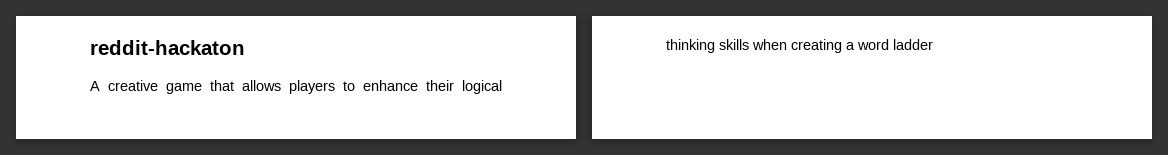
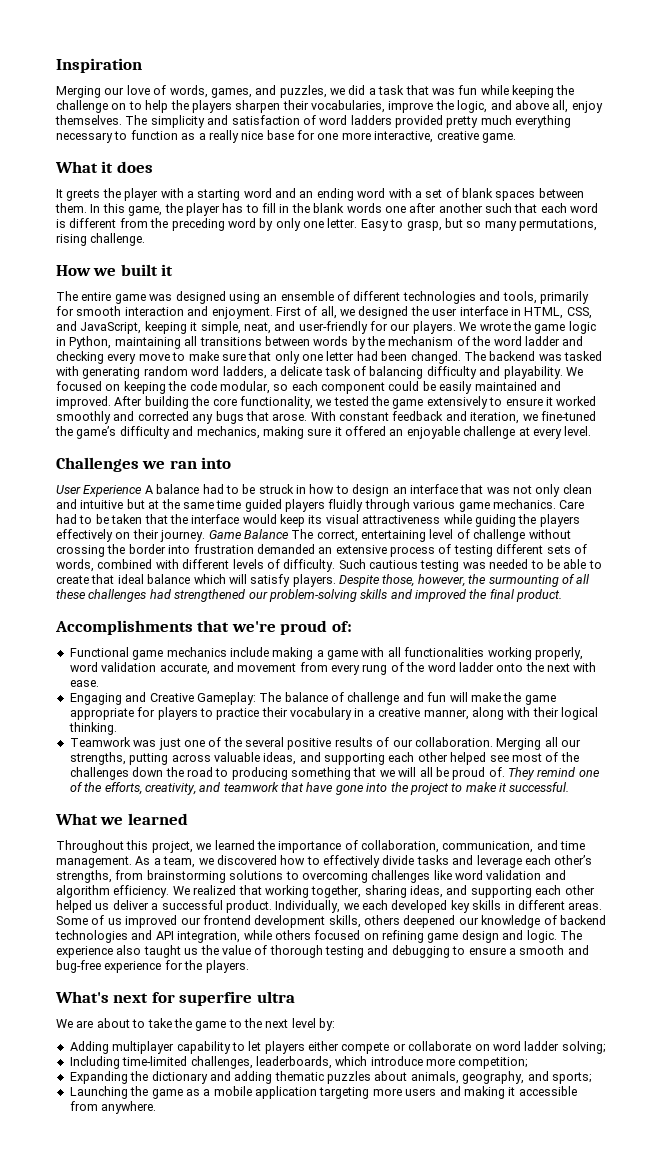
[90,40,245,55] [90,80,502,94] [666,39,933,53] reddit-hackaton // A creative game that allows players to enhance their logical thinking skills when creating a word ladder -> [56,58,142,73] [56,85,575,98] [56,100,603,113] [55,115,572,128] [56,130,516,143] [55,161,153,173] [56,188,584,201] [55,203,599,216] [56,218,597,231] [56,233,146,246] [56,264,174,276] [56,291,589,304] [56,306,592,319] [56,321,596,334] [56,336,584,349] [56,351,602,364] [56,366,583,379] [56,381,561,394] [56,396,597,409] [56,411,596,424] [55,426,592,439] [56,457,232,472] [56,484,592,497] [56,499,585,512] [56,514,580,527] [56,529,571,542] [56,544,587,557] [56,559,602,572] [56,574,591,587] [56,589,563,602] [55,620,352,635] [69,647,583,660] [69,662,597,675] [69,680,99,687] [69,692,556,705] [69,707,598,720] [68,722,117,735] [69,737,581,750] [69,752,579,765] [69,767,600,780] [69,782,570,795] [55,813,188,825] [56,840,586,853] [56,855,593,868] [56,870,566,883] [56,885,595,898] [56,900,603,913] [56,915,606,928] [55,930,582,943] [56,945,589,958] [56,960,249,973] [55,991,295,1006] [56,1018,336,1031] [69,1041,606,1054] [69,1056,529,1069] [69,1071,592,1084] [69,1086,577,1099] [69,1101,157,1114] Inspiration // Merging our love of words, games, and puzzles, we did a task that was fun while keeping the challenge on to help the players sharpen their vocabularies, improve the logic, and above all, enjoy themselves. The simplicity and satisfaction of word ladders provided pretty much everything necessary to function as a really nice base for one more interactive, creative game. // What it does // It greets the player with a starting word and an ending word with a set of blank spaces between them. In this game, the player has to fill in the blank words one after another such that each word is different from the preceding word by only one letter. Easy to grasp, but so many permutations, rising challenge. // How we built it // The entire game was designed using an ensemble of different technologies and tools, primarily for smooth interaction and enjoyment. First of all, we designed the user interface in HTML, CSS, and JavaScript, keeping it simple, neat, and user-friendly for our players. We wrote the game logic in Python, maintaining all transitions between words by the mechanism of the word ladder and checking every move to make sure that only one letter had been changed. The backend was tasked with generating random word ladders, a delicate task of balancing difficulty and playability. We focused on keeping the code modular, so each component could be easily maintained and improved. After building the core functionality, we tested the game extensively to ensure it worked smoothly and corrected any bugs that arose. With constant feedback and iteration, we fine-tuned the game’s difficulty and mechanics, making sure it offered an enjoyable challenge at every level. // Challenges we ran into // User Experience A balance had to be struck in how to design an interface that was not only clean and intuitive but at the same time guided players fluidly through various game mechanics. Care had to be taken that the interface would keep its visual attractiveness while guiding the players effectively on their journey. Game Balance The correct, entertaining level of challenge without crossing the border into frustration demanded an extensive process of testing different sets of words, combined with different levels of difficulty. Such cautious testing was needed to be able to create that ideal balance which will satisfy players. Despite those, however, the surmounting of all these challenges had strengthened our problem-solving skills and improved the final product. // Accomplishments that we're proud of: // Functional game mechanics include making a game with all functionalities working properly, word validation accurate, and movement from every rung of the word ladder onto the next with ease. // Engaging and Creative Gameplay: The balance of challenge and fun will make the game appropriate for players to practice their vocabulary in a creative manner, along with their logical thinking. // Teamwork was just one of the several positive results of our collaboration. Merging all our strengths, putting across valuable ideas, and supporting each other helped see most of the challenges down the road to producing something that we will all be proud of. They remind one of the efforts, creativity, and teamwork that have gone into the project to make it successful. // What we learned // Throughout this project, we learned the importance of collaboration, communication, and time management. As a team, we discovered how to effectively divide tasks and leverage each other’s strengths, from brainstorming solutions to overcoming challenges like word validation and algorithm efficiency. We realized that working together, sharing ideas, and supporting each other helped us deliver a successful product. Individually, we each developed key skills in different areas. Some of us improved our frontend development skills, others deepened our knowledge of backend technologies and API integration, while others focused on refining game design and logic. The experience also taught us the value of thorough testing and debugging to ensure a smooth and bug-free experience for the players. // What's next for superfire ultra // We are about to take the game to the next level by: // Adding multiplayer capability to let players either compete or collaborate on word ladder solving; // Including time-limited challenges, leaderboards, which introduce more competition; // Expanding the dictionary and adding thematic puzzles about animals, geography, and sports; // Launching the game as a mobile application targeting more users and making it accessible from anywhere.

